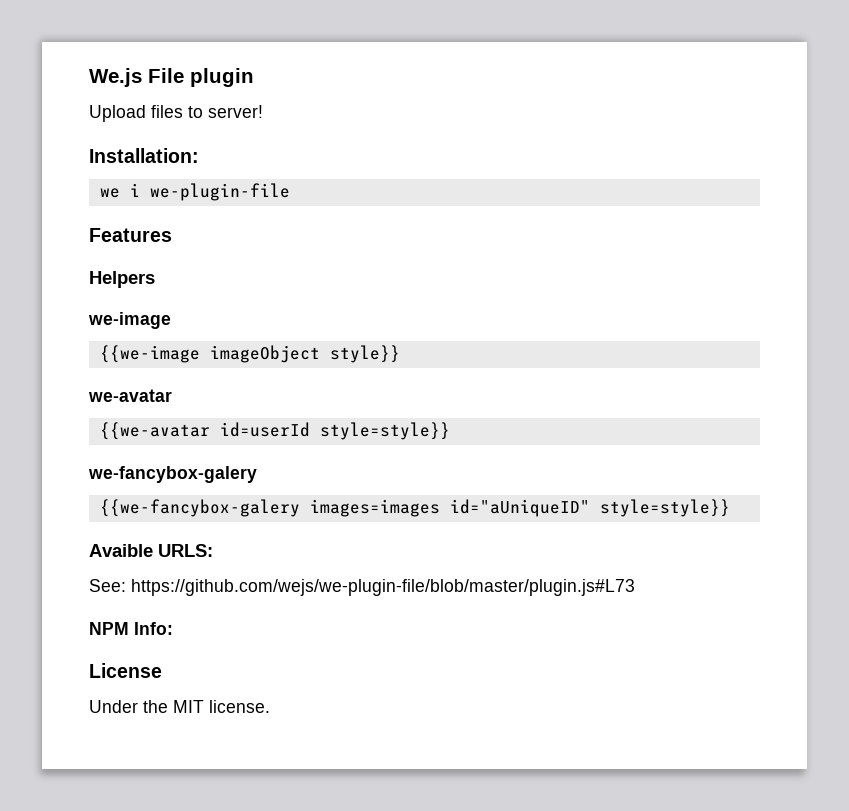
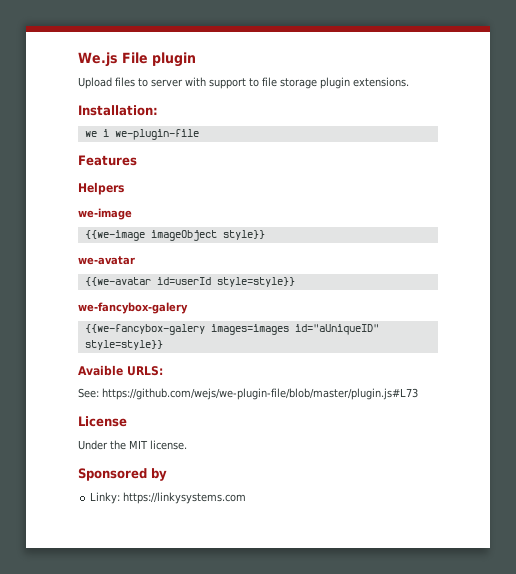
[208,105,263,118] server! -> [151,77,409,89] server with support to file storage plugin extensions.
[89,622,173,635] // NPM Info: -> (418, 394) none
(270, 706) none -> [78,468,167,481] [90,492,247,504] // Sponsored by // Linky: https://linkysystems.com

